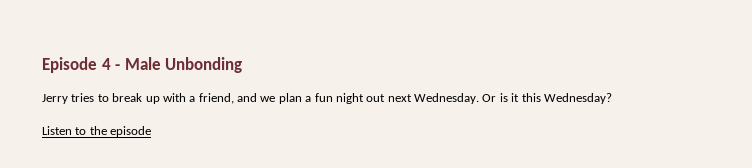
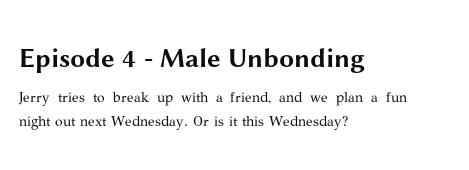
[42,126,152,137] // Listen to the episode -> (348, 123) none

